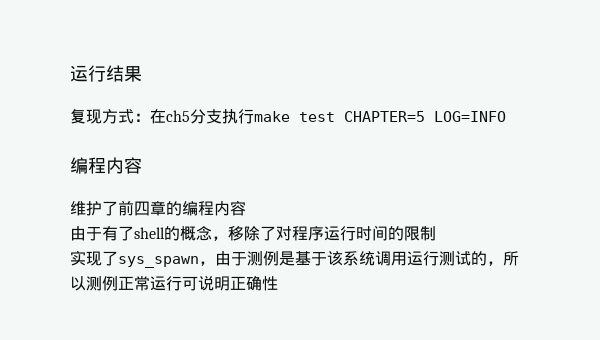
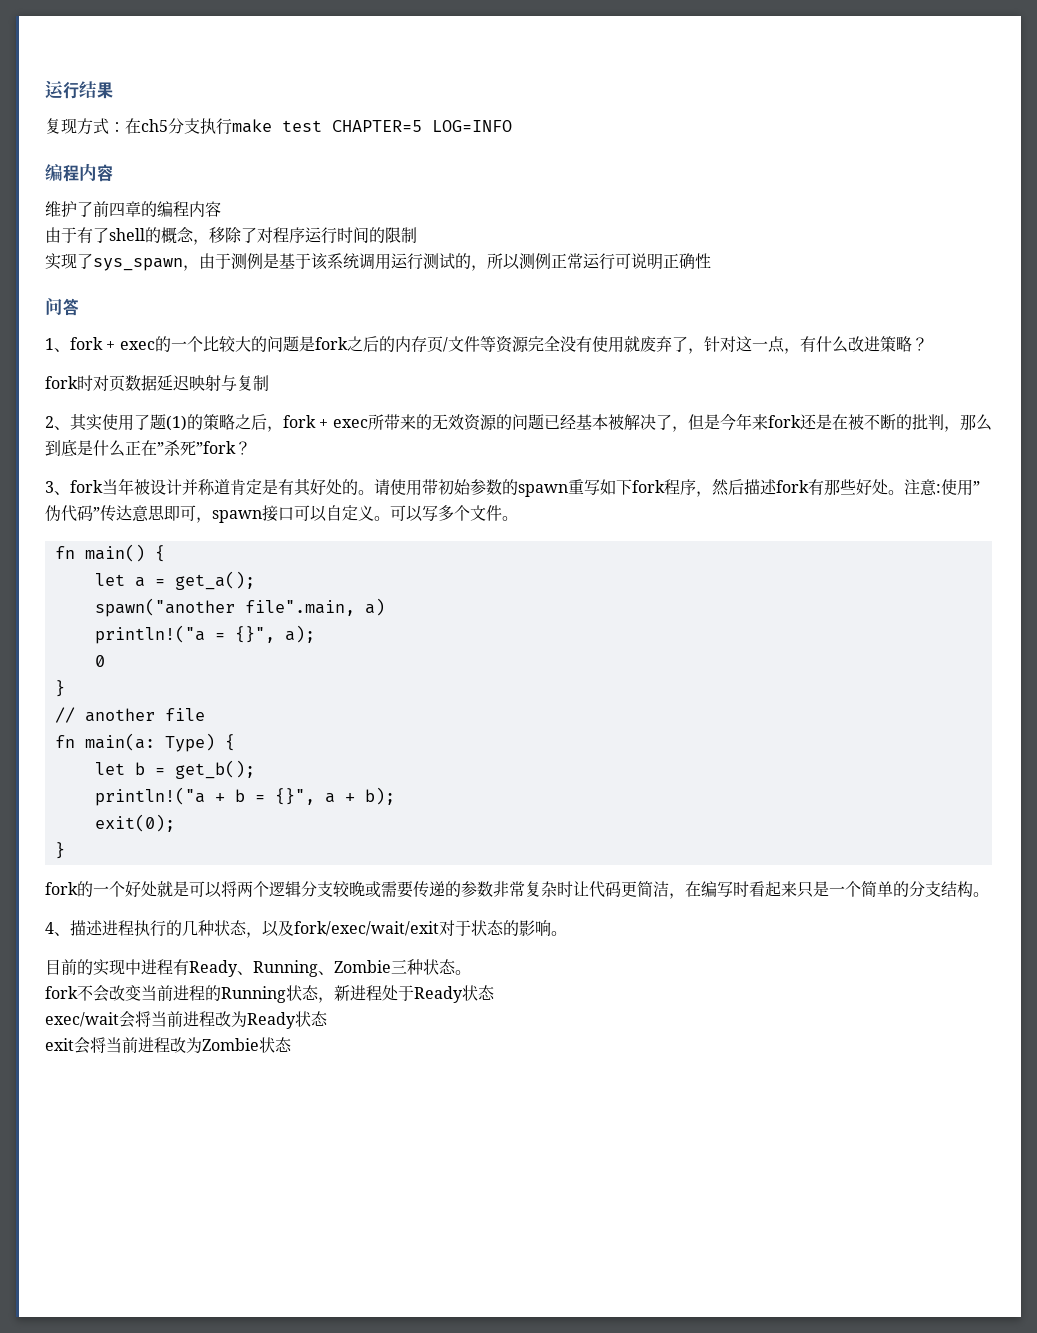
(278, 283) none -> [45,298,79,316] [45,336,928,354] [45,375,269,392] [45,413,992,432] [45,439,251,457] [45,478,980,497] [45,505,518,523] [54,544,165,562] [94,571,255,590] [94,598,385,617] [94,625,315,644] [94,655,105,667] [54,680,65,697] [54,707,205,723] [54,733,235,752] [94,760,255,779] [94,787,395,806] [94,814,175,832] [54,842,65,859] [45,881,989,899] [45,920,567,938] [45,959,471,977] [45,985,495,1003] [45,1011,328,1029] [45,1037,292,1054] // 问答 // 1、fork + exec的一个比较大的问题是fork之后的内存页/文件等资源完全没有使用就废弃了，针对这一点，有什么改进策略？ // fork时对页数据延迟映射与复制 // 2、其实使用了题(1)的策略之后，fork + exec所带来的无效资源的问题已经基本被解决了，但是今年来fork还是在被不断的批判，那么到底是什么正在”杀死”fork？ // 3、fork当年被设计并称道肯定是有其好处的。请使用带初始参数的spawn重写如下fork程序，然后描述fork有那些好处。注意:使用”伪代码”传达意思即可，spawn接口可以自定义。可以写多个文件。 // fn main() { // let a = get_a(); // spawn("another file".main, a) // println!("a = {}", a); // 0 // } // // another file // fn main(a: Type) { // let b = get_b(); // println!("a + b = {}", a + b); // exit(0); // } // fork的一个好处就是可以将两个逻辑分支较晚或需要传递的参数非常复杂时让代码更简洁，在编写时看起来只是一个简单的分支结构。 // 4、描述进程执行的几种状态，以及fork/exec/wait/exit对于状态的影响。 // 目前的实现中进程有Ready、Running、Zombie三种状态。 // fork不会改变当前进程的Running状态，新进程处于Ready状态 // exec/wait会将当前进程改为Ready状态 // exit会将当前进程改为Zombie状态

